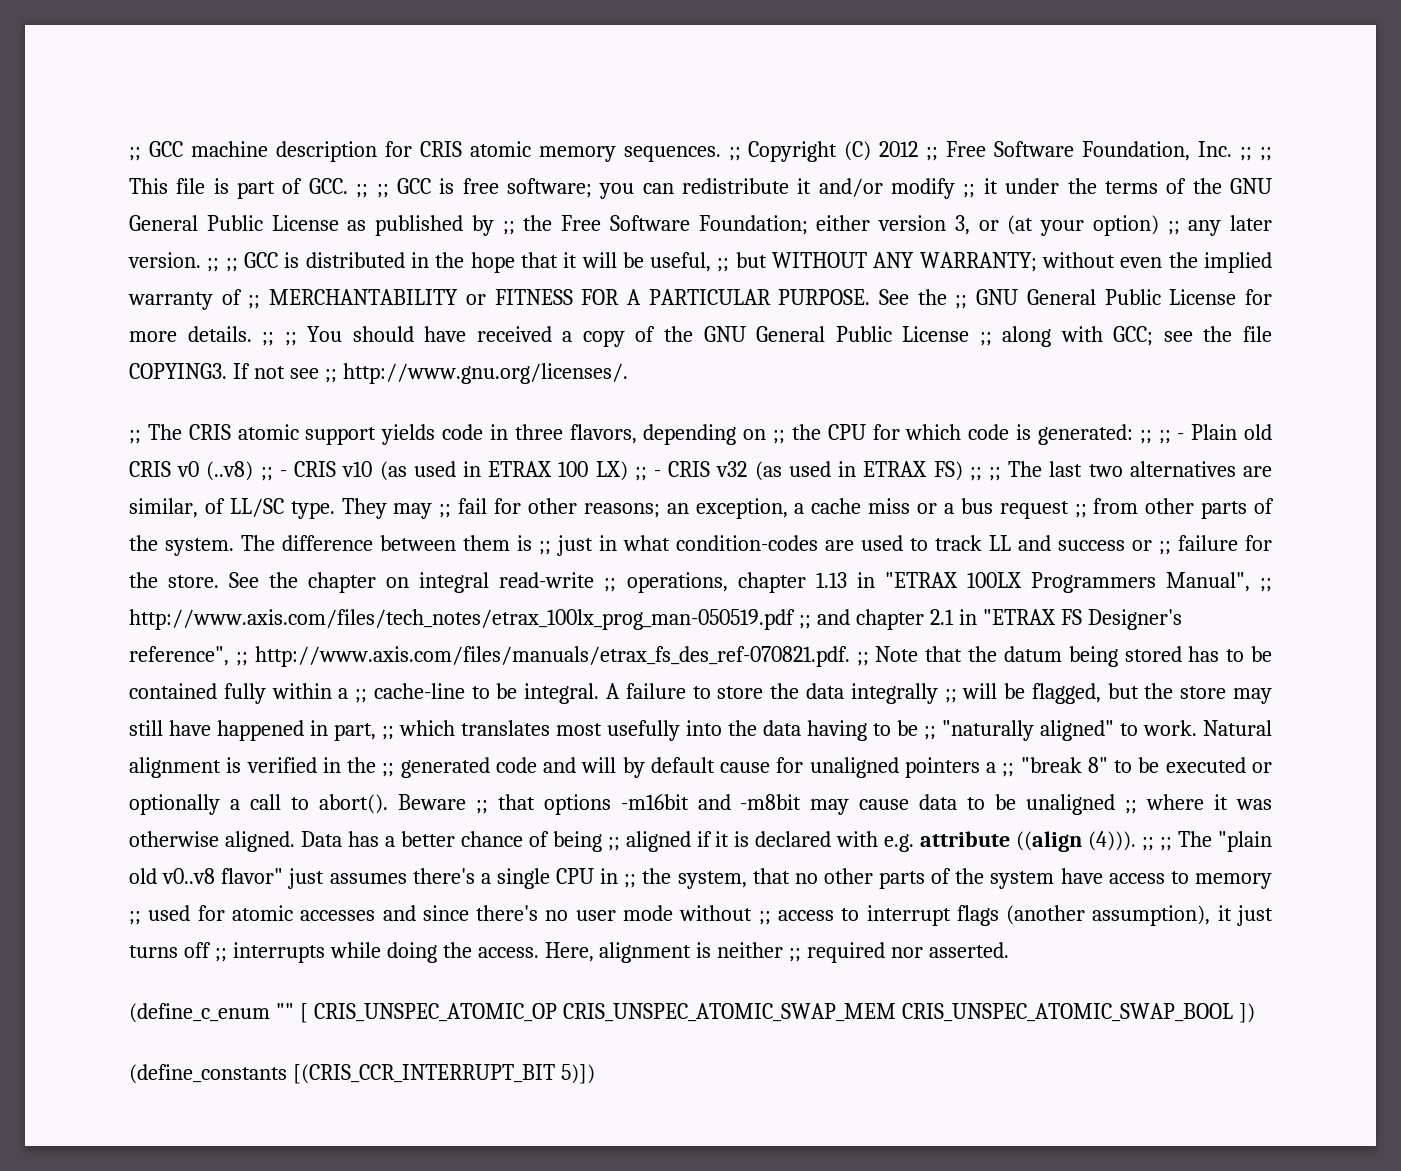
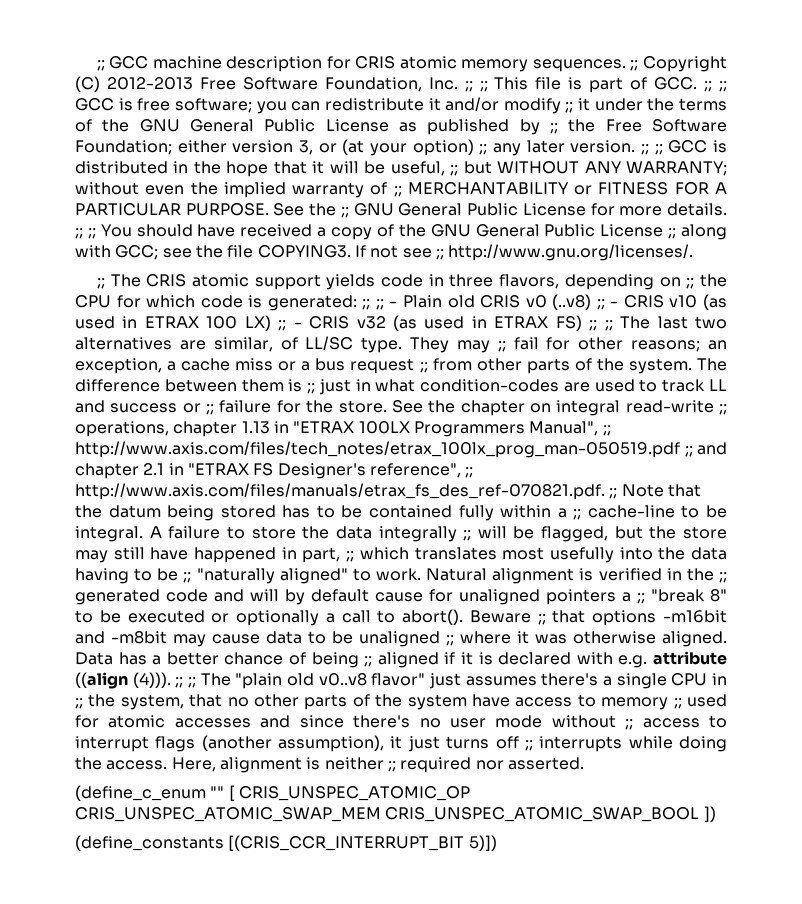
[879,141,939,161] 2012 ;; -> [106,77,193,90] 2012-2013

